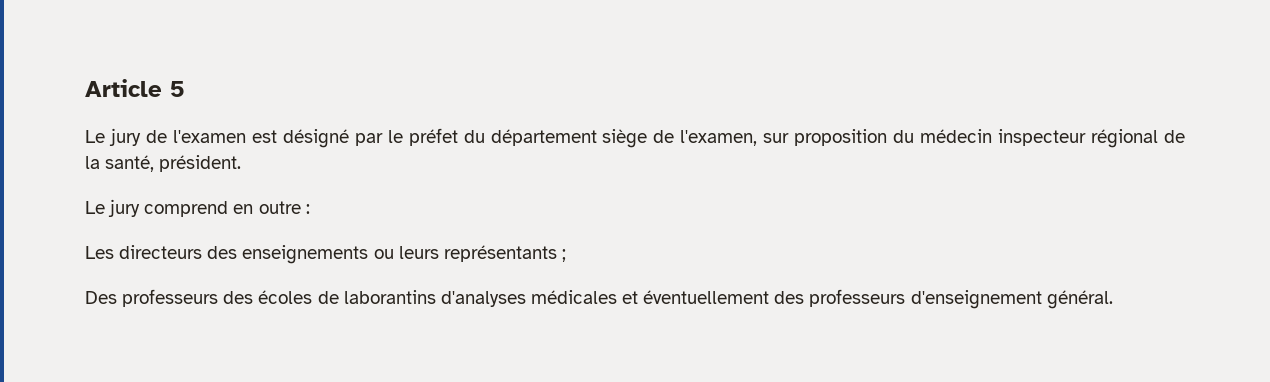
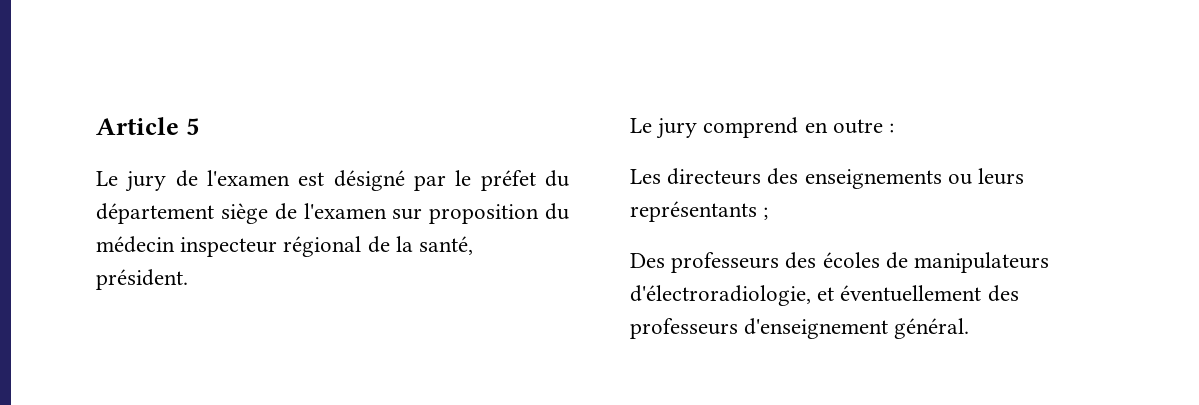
[680,130,758,146] l'examen, -> [303,203,387,219] l'examen
[343,290,617,307] laborantins d'analyses médicales -> [914,252,1050,273] [630,285,811,306] manipulateurs d'électroradiologie,

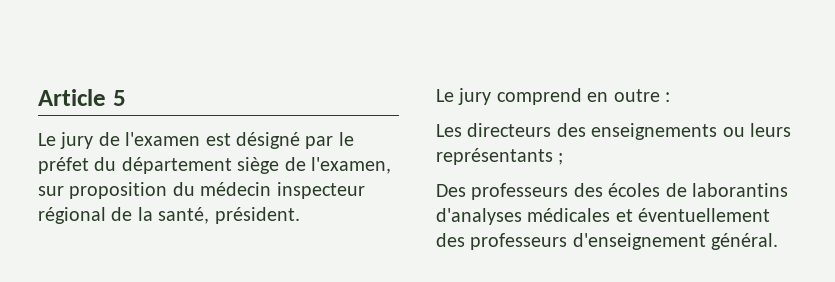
[303,203,387,219] l'examen -> [311,157,391,174] l'examen,
[914,252,1050,273] [630,285,811,306] manipulateurs d'électroradiologie, -> [692,183,788,197] [436,208,611,225] laborantins d'analyses médicales

